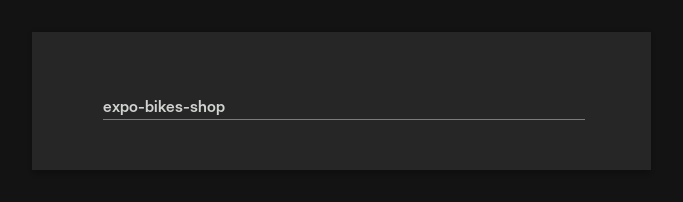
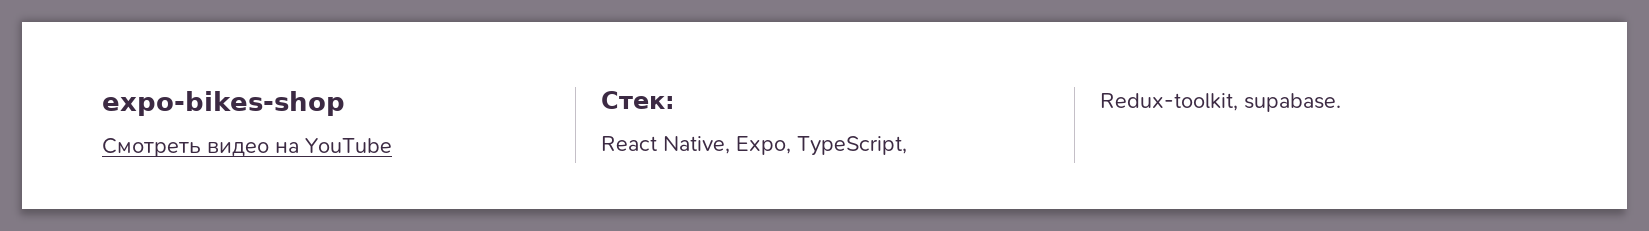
(225, 108) none -> [102,138,392,157] [601,91,675,109] [601,136,907,156] [1100,93,1341,112] // Смотреть видео на YouTube // Стек: // React Native, Expo, TypeScript, Redux-toolkit, supabase.

